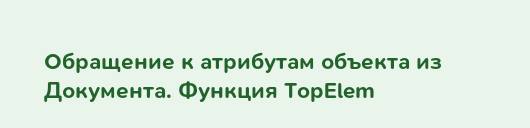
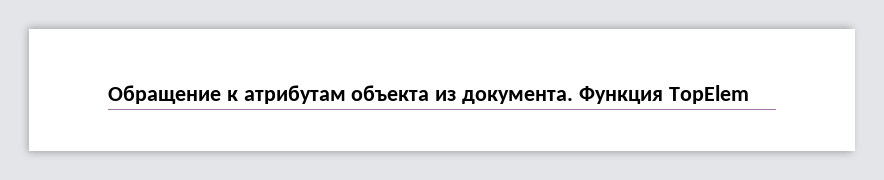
[44,82,172,102] Документа. -> [462,90,574,104] документа.

